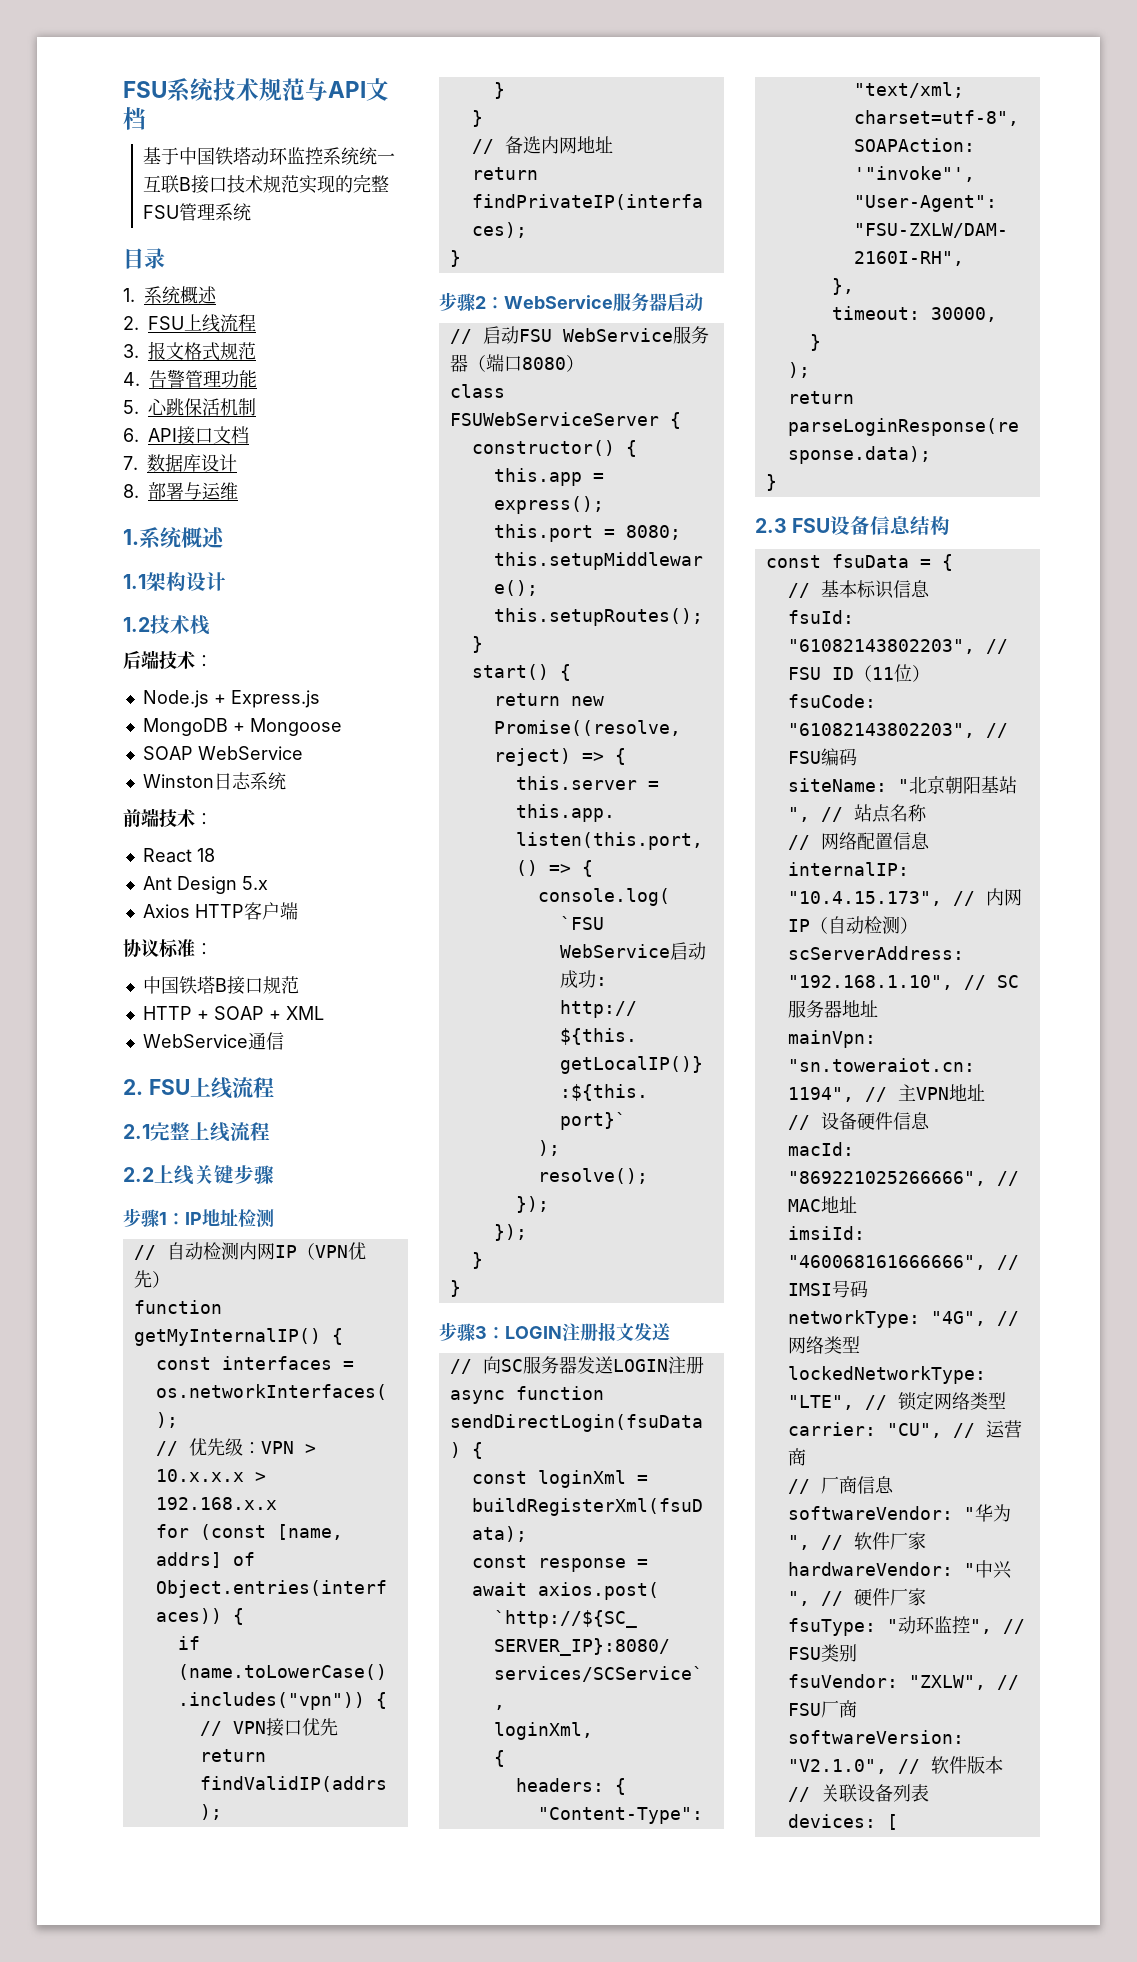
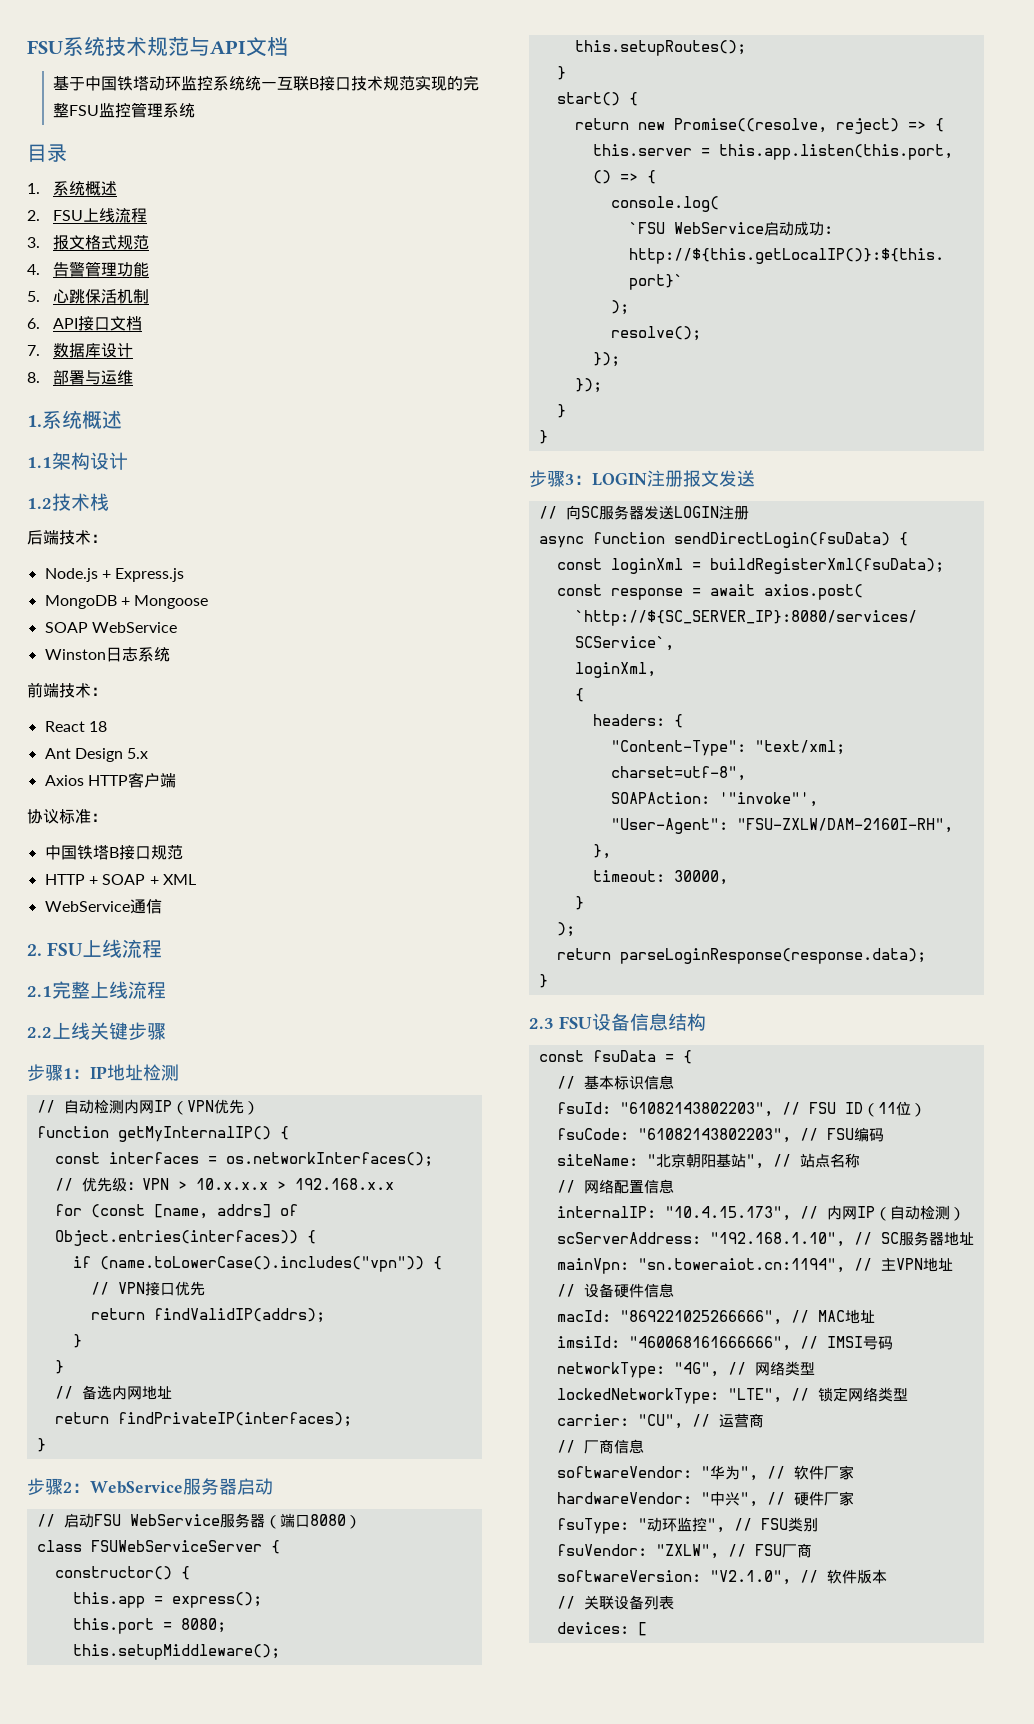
(180, 212) none -> [99,103,132,118] 监控

